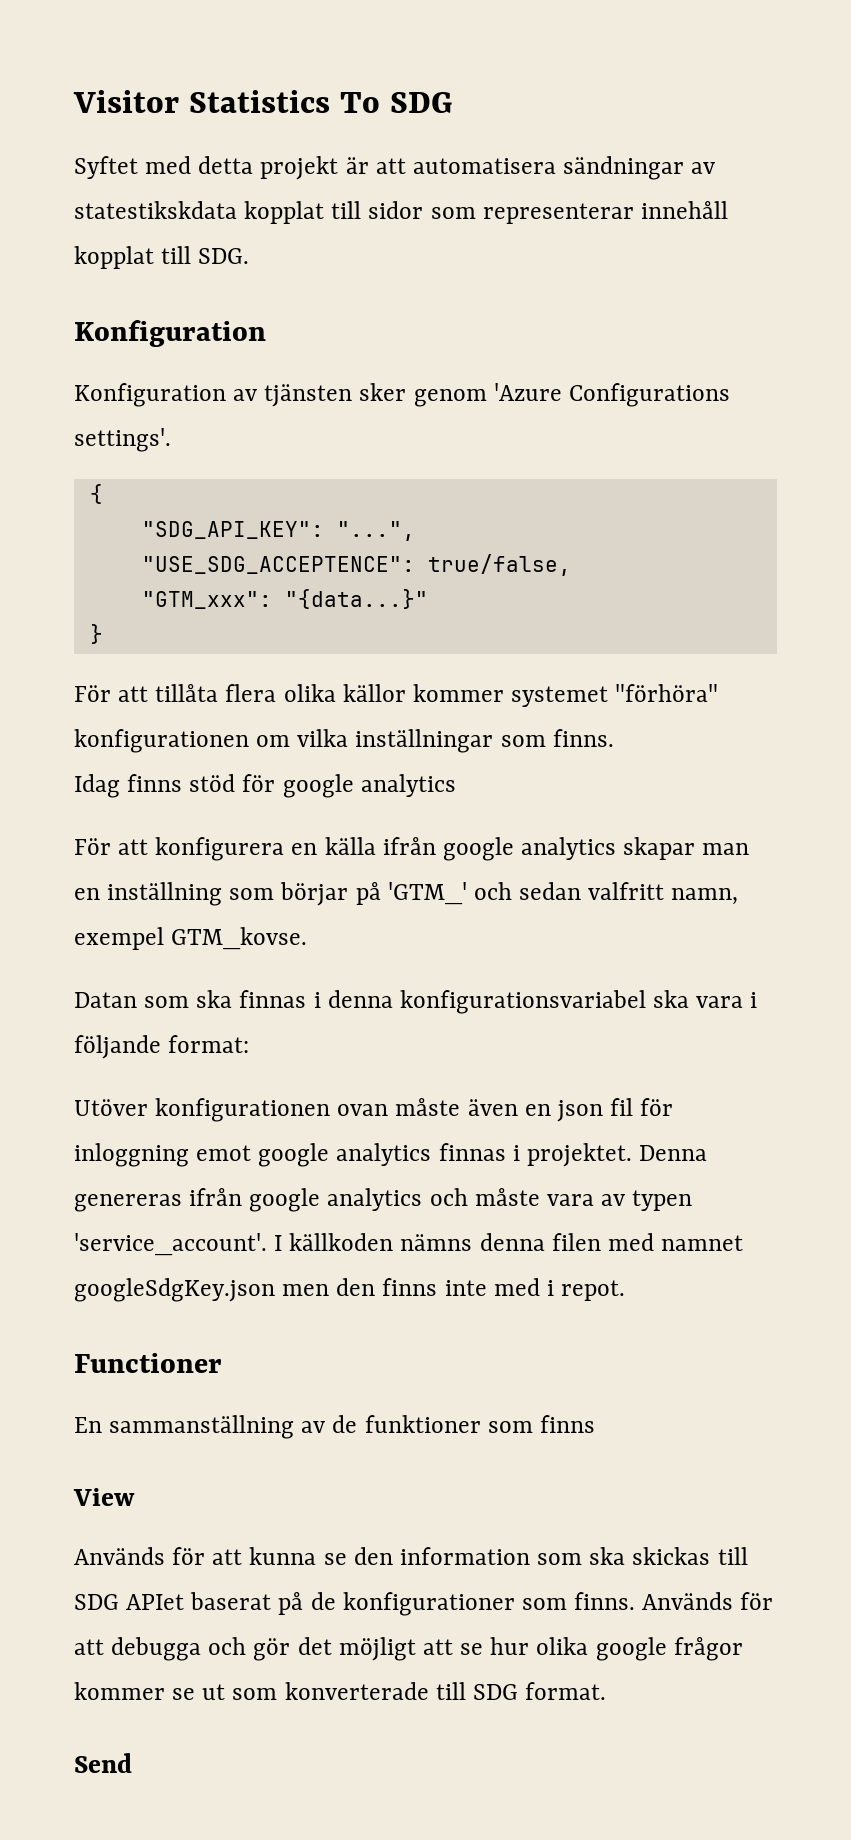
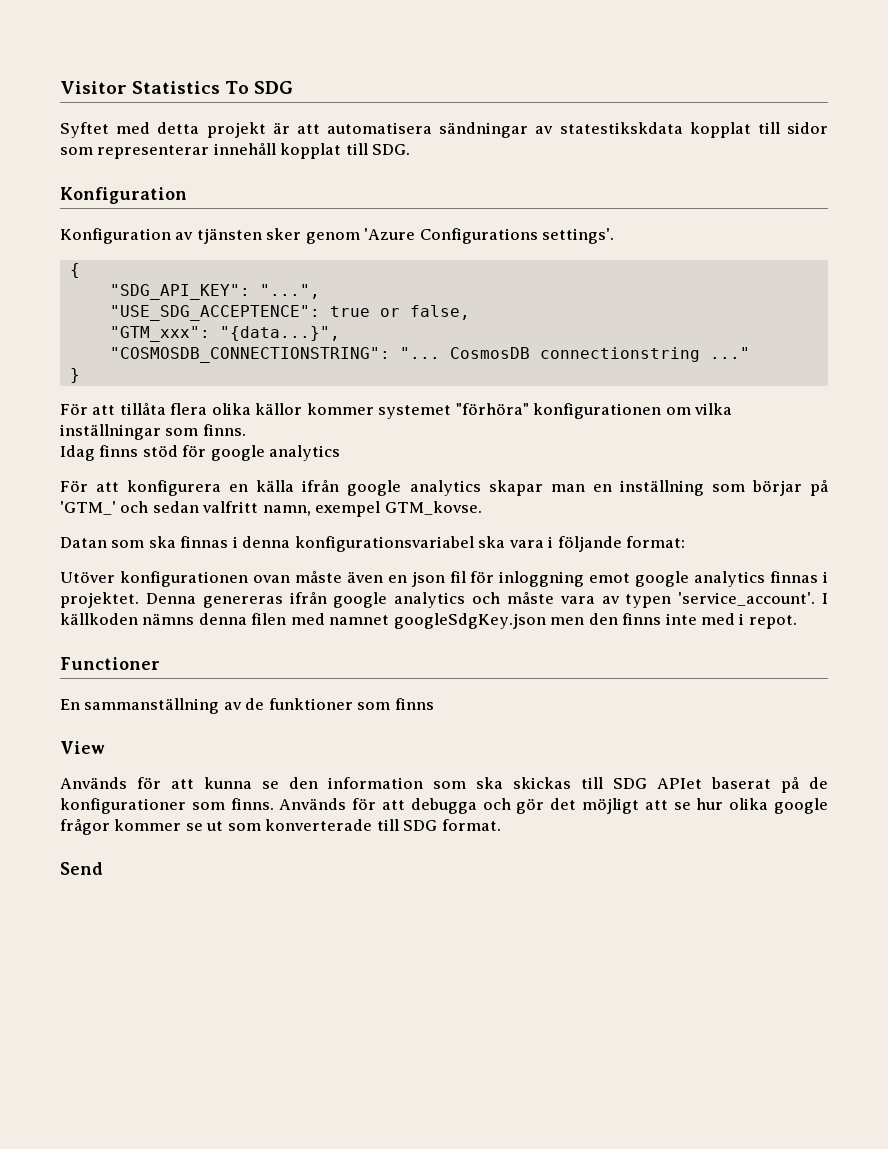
[427,554,571,576] [141,589,428,609] true/false, // "GTM_xxx": "{data...}" -> [329,305,470,320] [109,326,340,342] [109,347,750,363] true or false, // "GTM_xxx": "{data...}", // "COSMOSDB_CONNECTIONSTRING": "... CosmosDB connectionstring ..."

